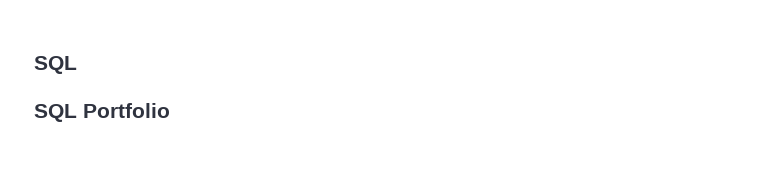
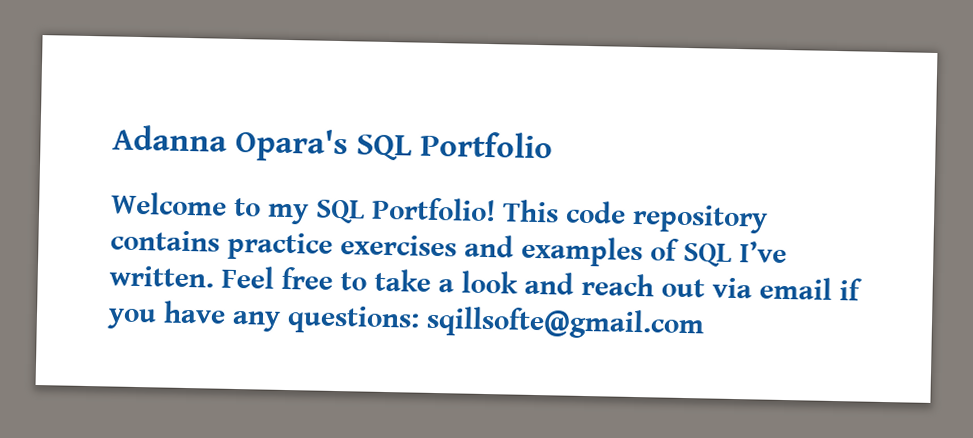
[34,56,77,74] SQL // -> [112,124,348,163] Adanna Opara's
(170, 110) none -> [111,191,768,234] [110,229,787,268] [109,265,862,301] [107,300,705,341] // Welcome to my SQL Portfolio! This code repository contains practice exercises and examples of SQL I’ve written. Feel free to take a look and reach out via email if you have any questions: sqillsofte@gmail.com

